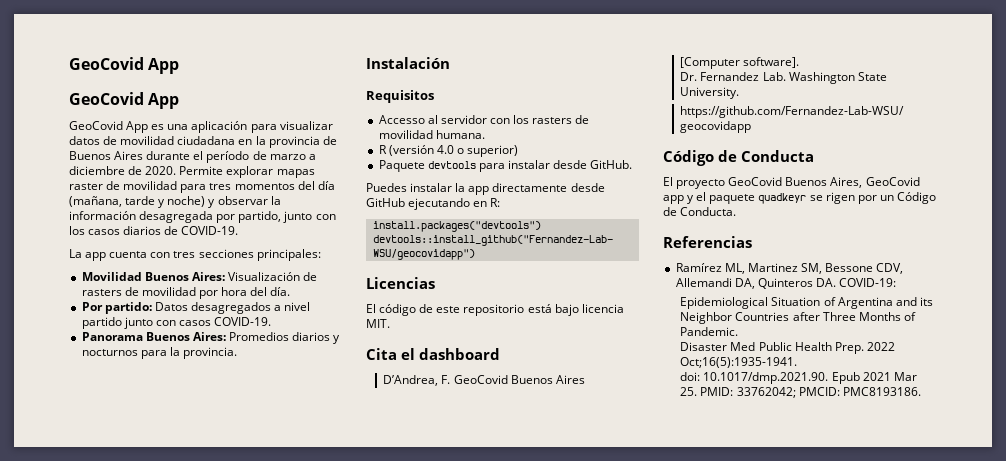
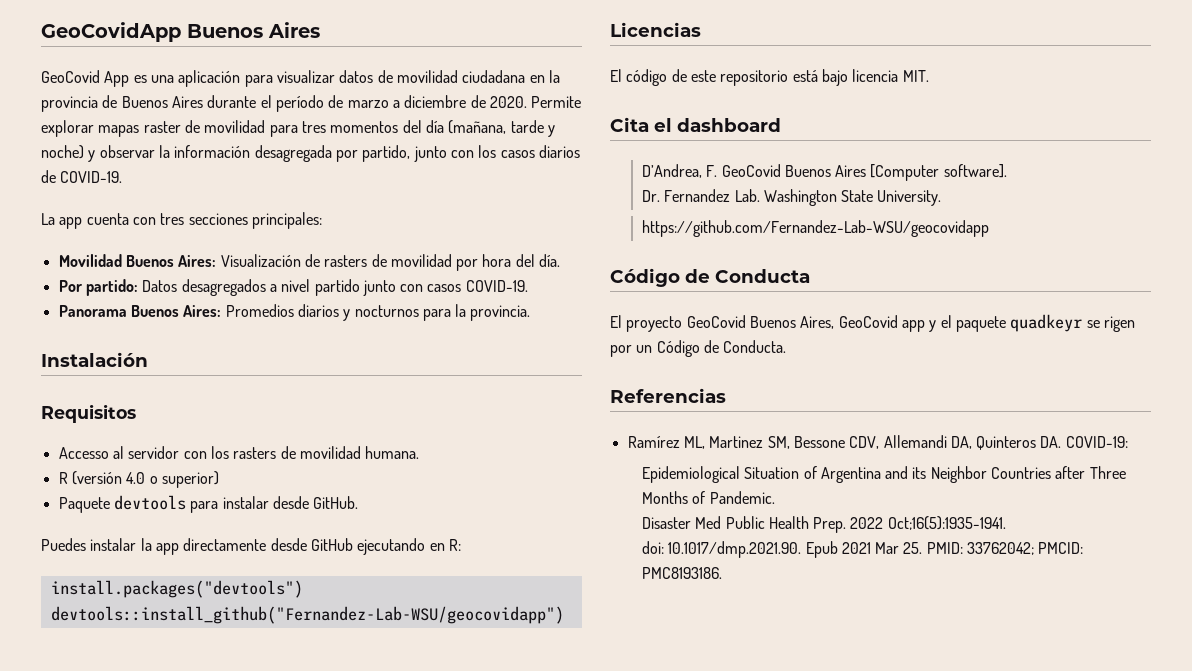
[69,57,180,74] [69,92,180,109] GeoCovid App // GeoCovid App -> [41,22,320,42] GeoCovidApp Buenos Aires

